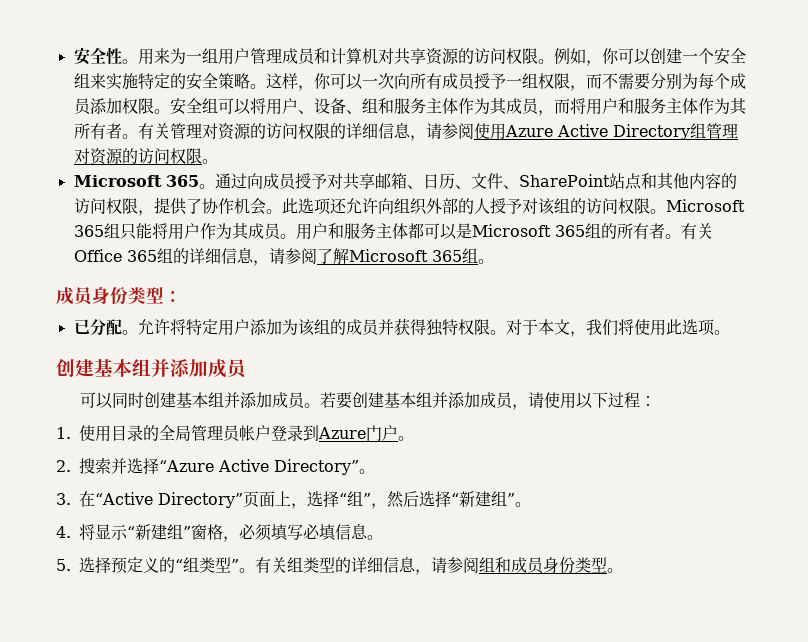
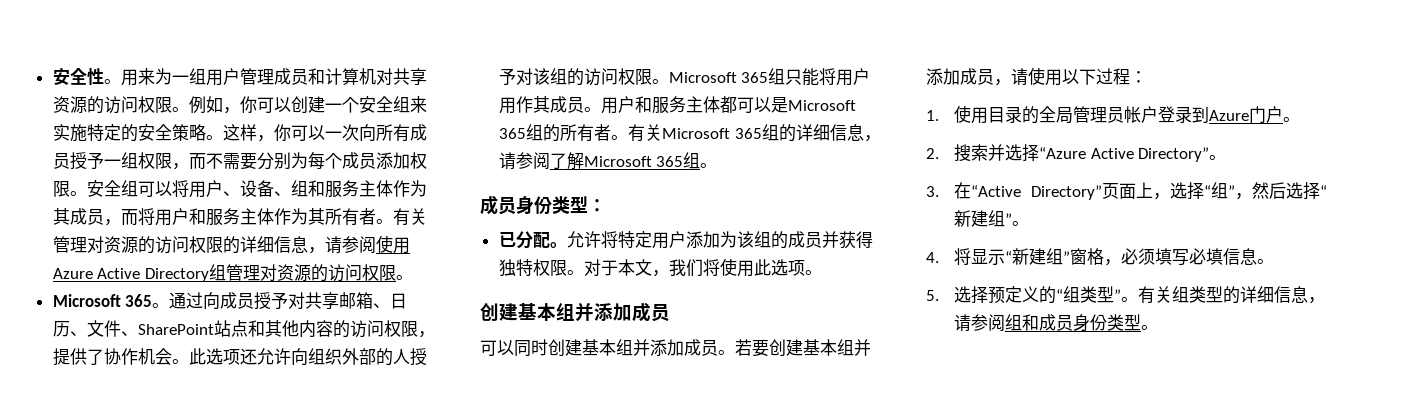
[199,223,232,239] 作为 -> [498,96,533,114] 用作
[73,249,122,262] Office -> [661,128,730,139] Microsoft

